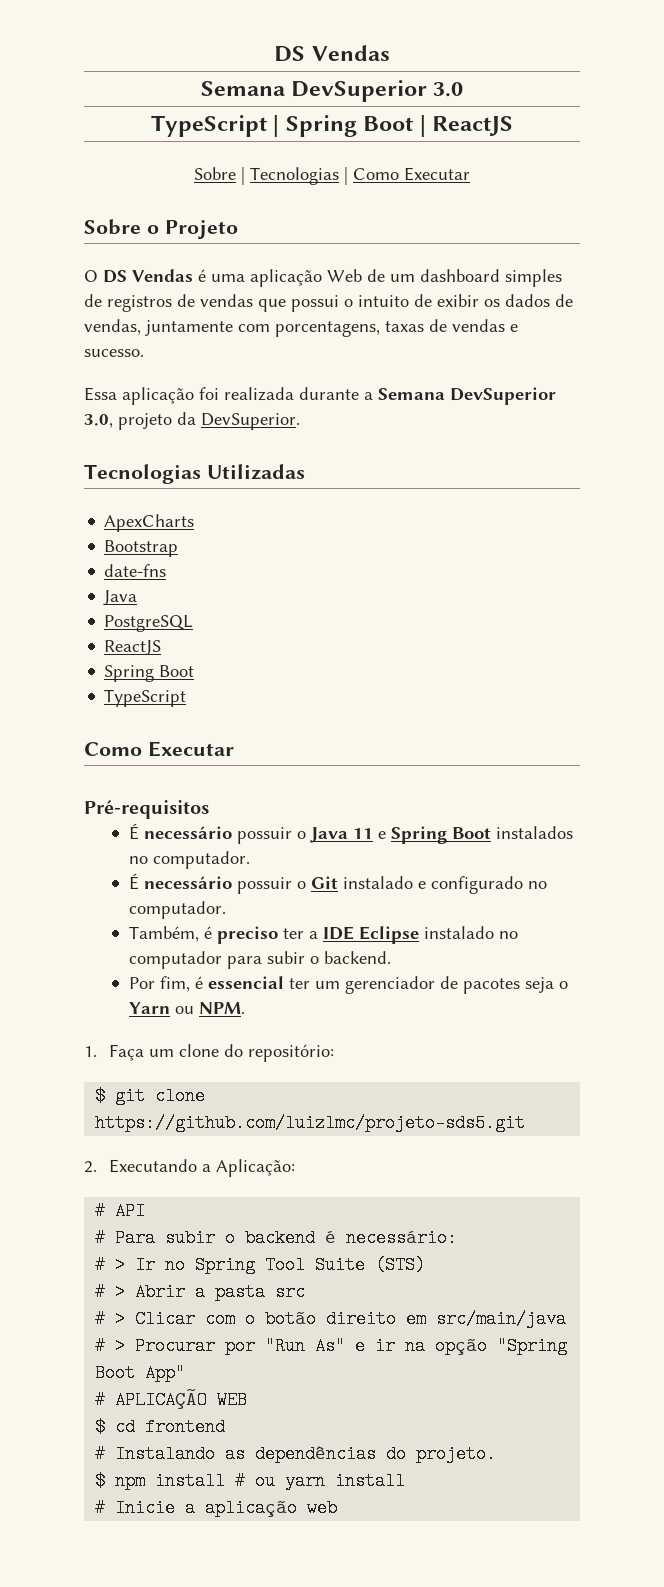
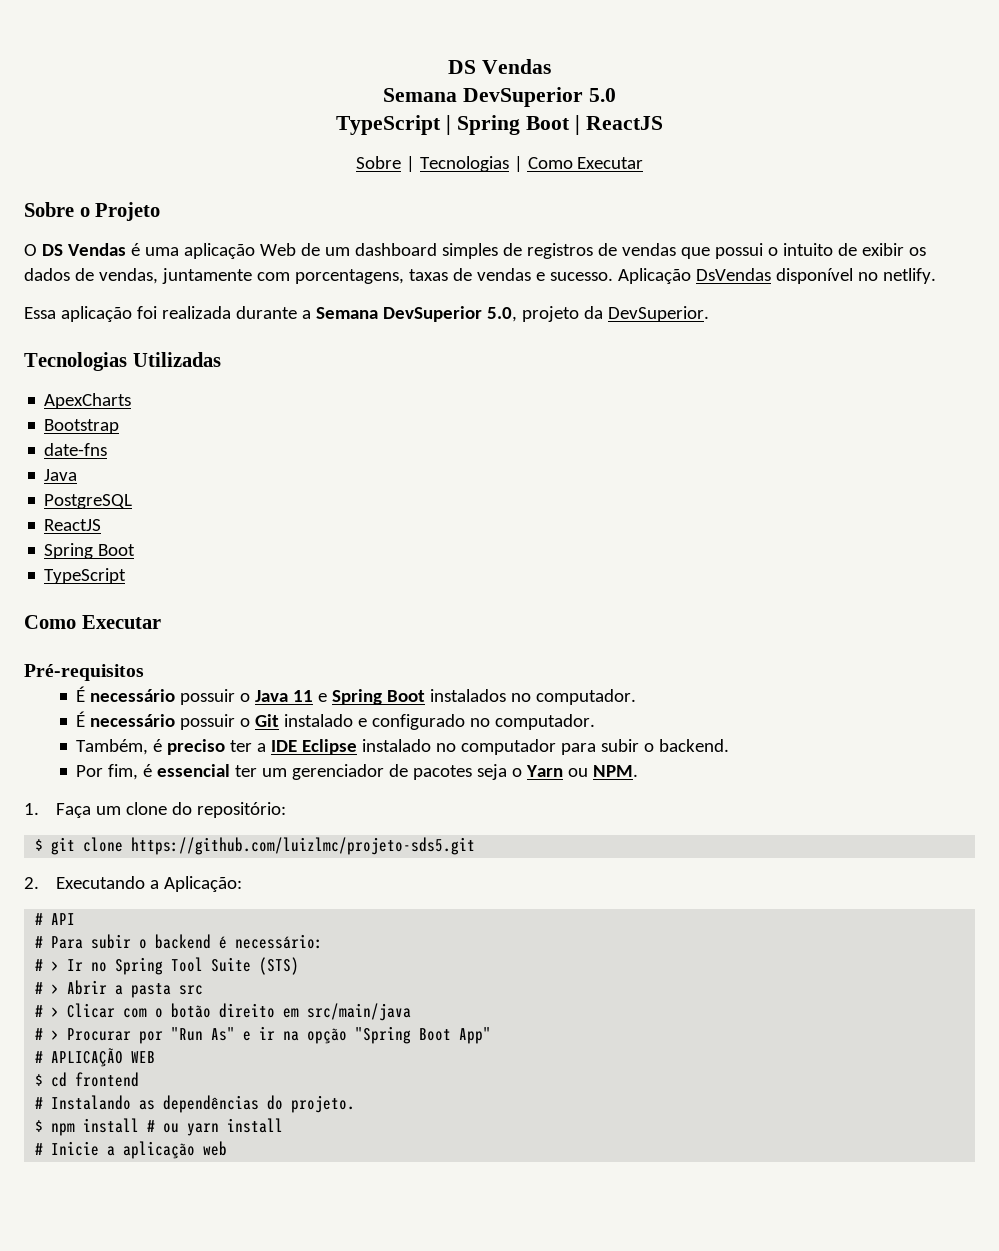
[433,82,464,97] 3.0 -> [588,88,616,102] 5.0
(144, 353) none -> [617,268,936,284] Aplicação DsVendas disponível no netlify.
[84,414,113,428] 3.0, -> [486,307,517,322] 5.0,

